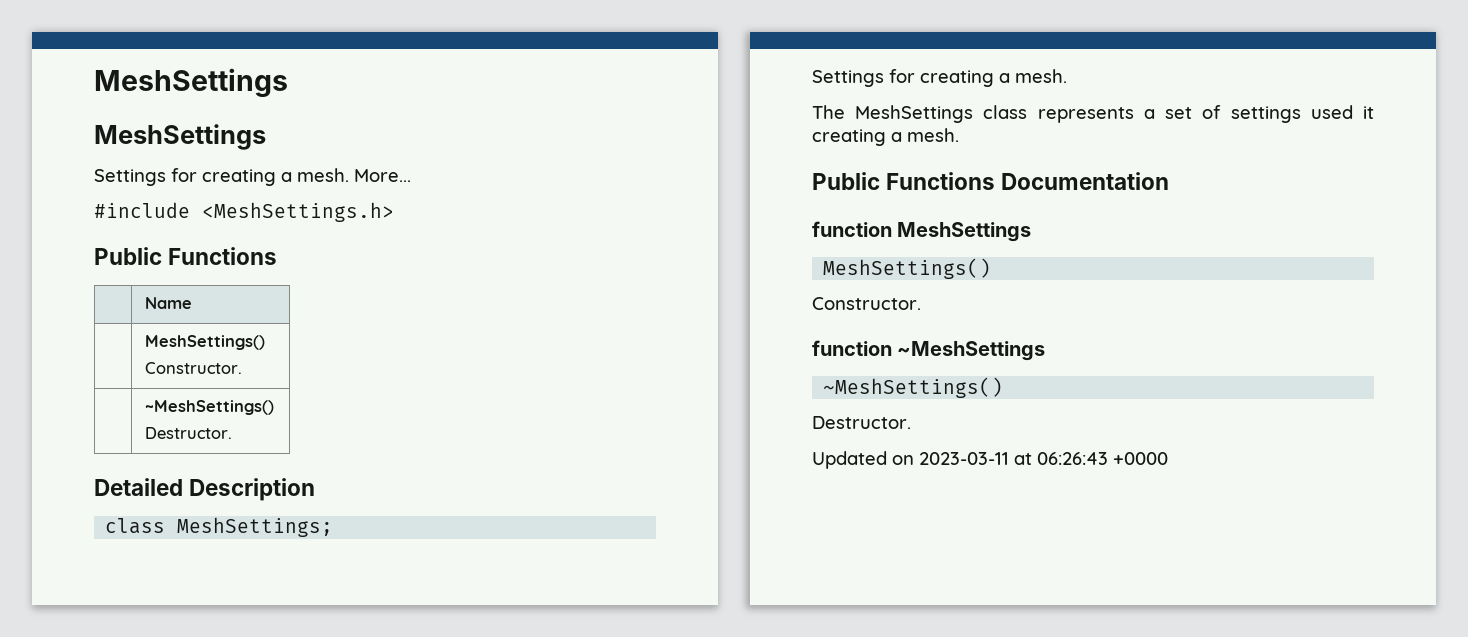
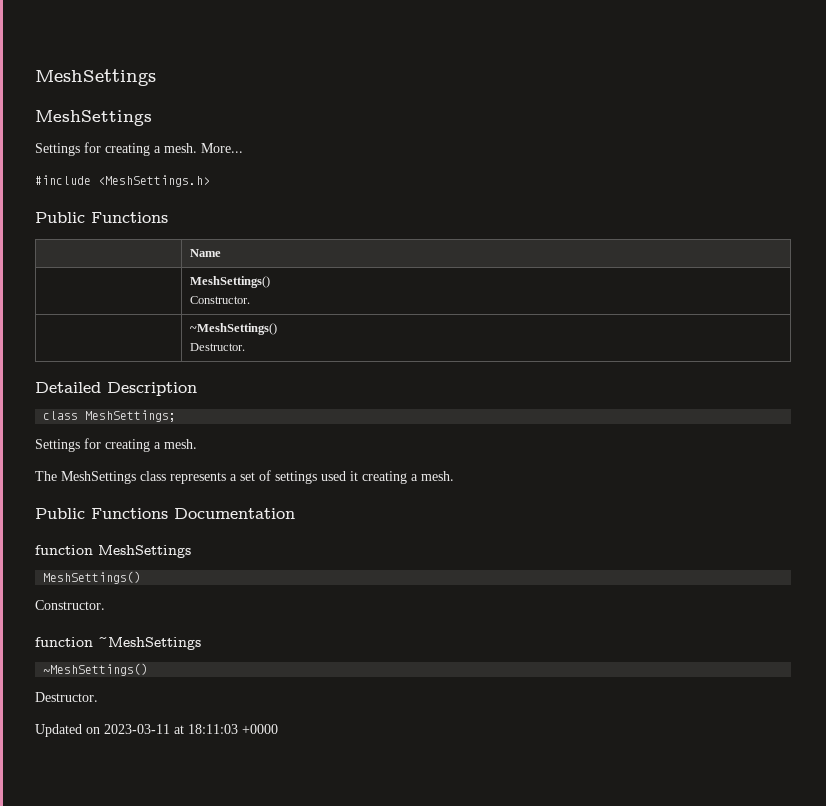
[1037,452,1108,465] 06:26:43 -> [188,724,238,734] 18:11:03

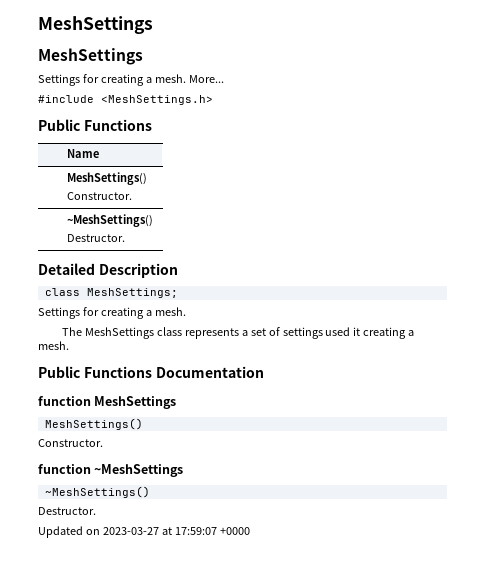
[104,724,238,734] 2023-03-11 at 18:11:03 -> [102,527,217,535] 2023-03-27 at 17:59:07

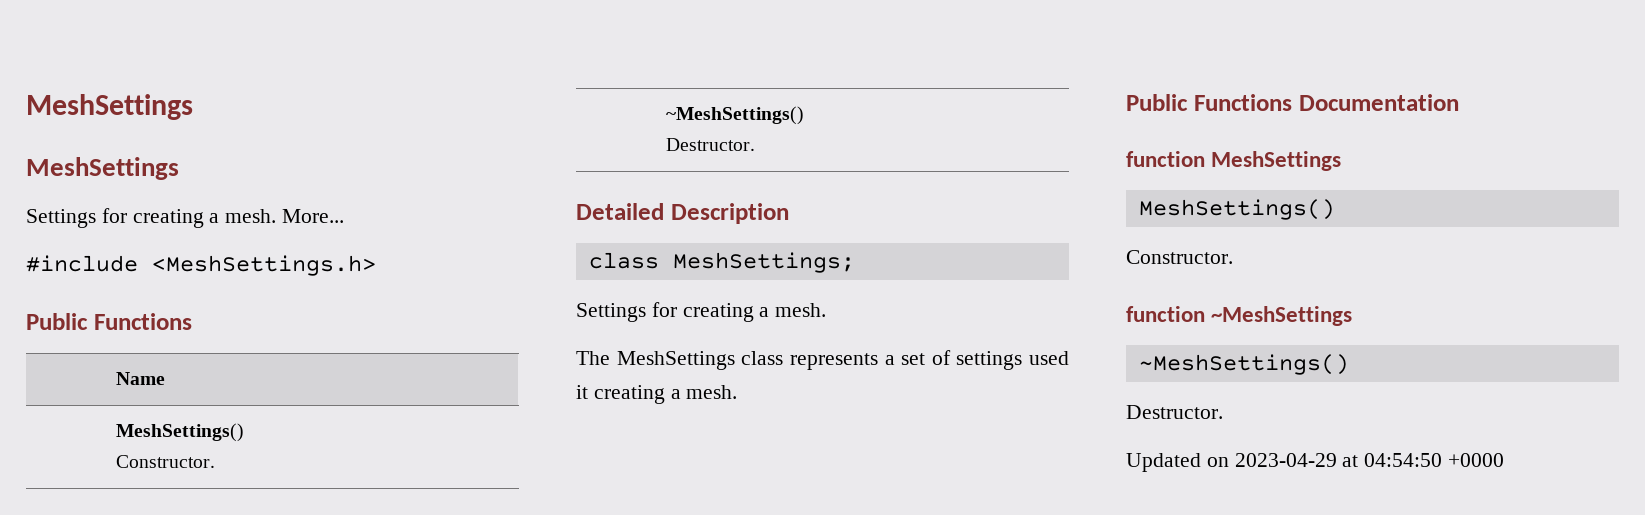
[102,527,217,535] 2023-03-27 at 17:59:07 -> [1234,453,1443,467] 2023-04-29 at 04:54:50

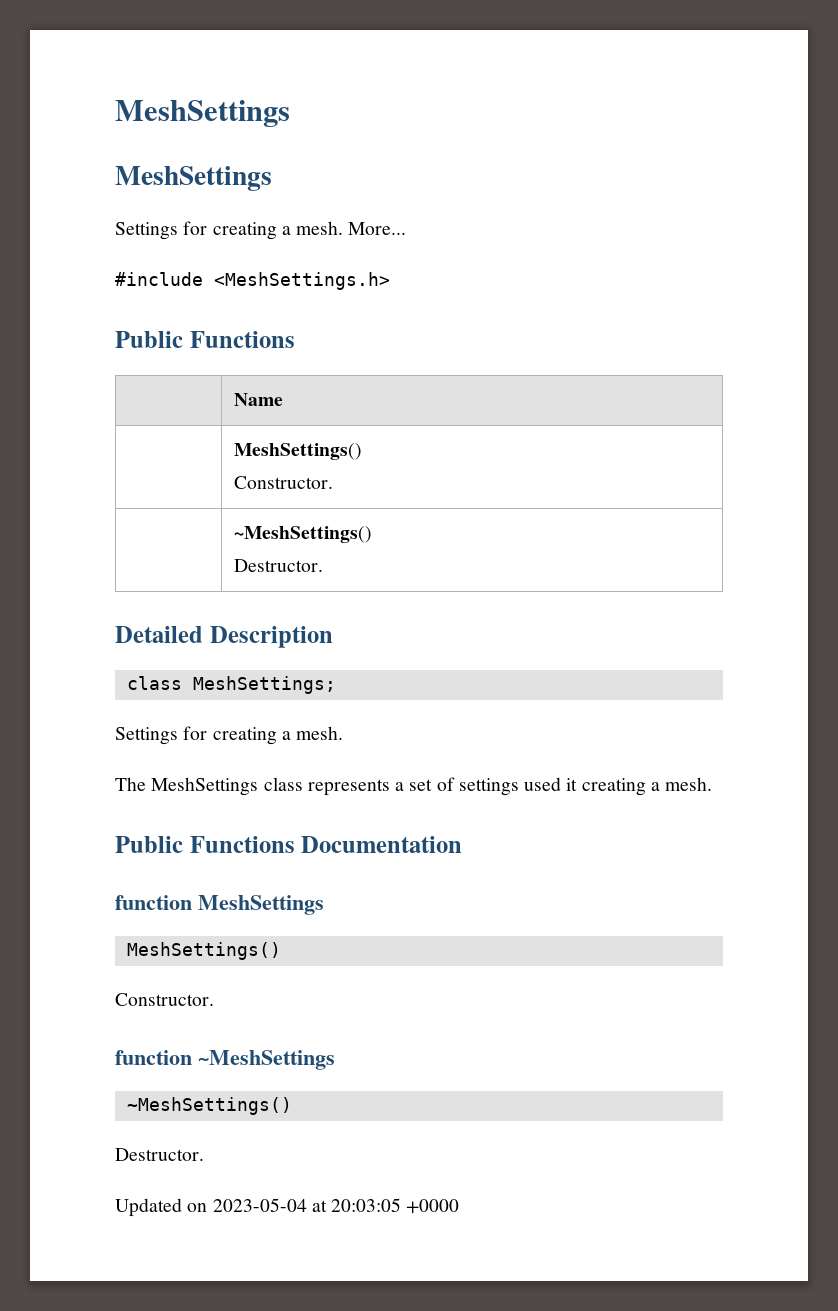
[1234,453,1443,467] 2023-04-29 at 04:54:50 -> [212,1198,402,1212] 2023-05-04 at 20:03:05

